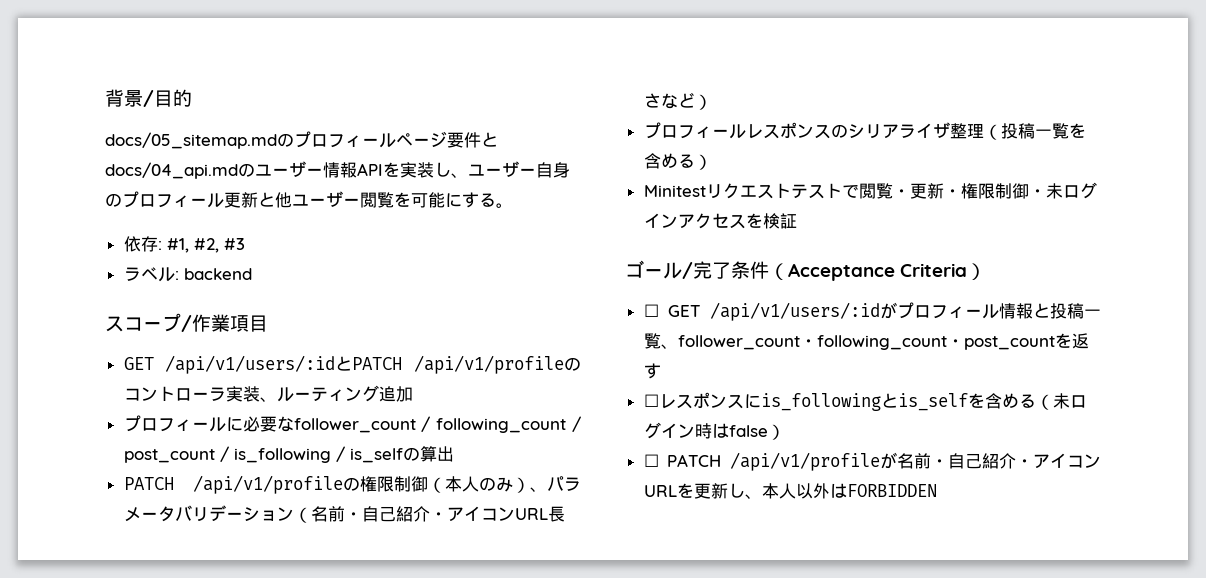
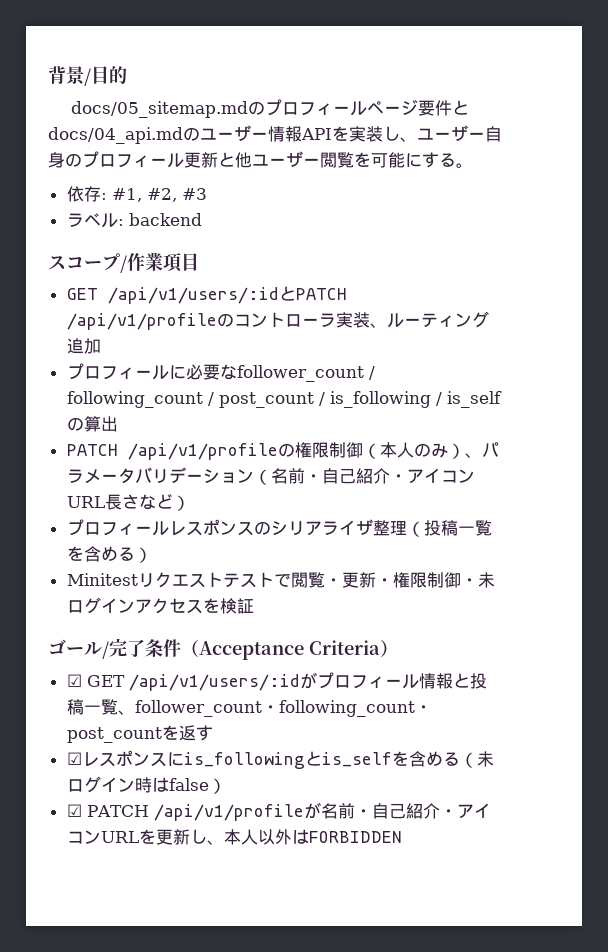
[643,304,659,317] ☐ -> [66,674,82,687] ☑
[643,394,659,407] ☐ -> [66,752,82,765] ☑
[643,454,659,467] ☐ -> [66,804,82,817] ☑

